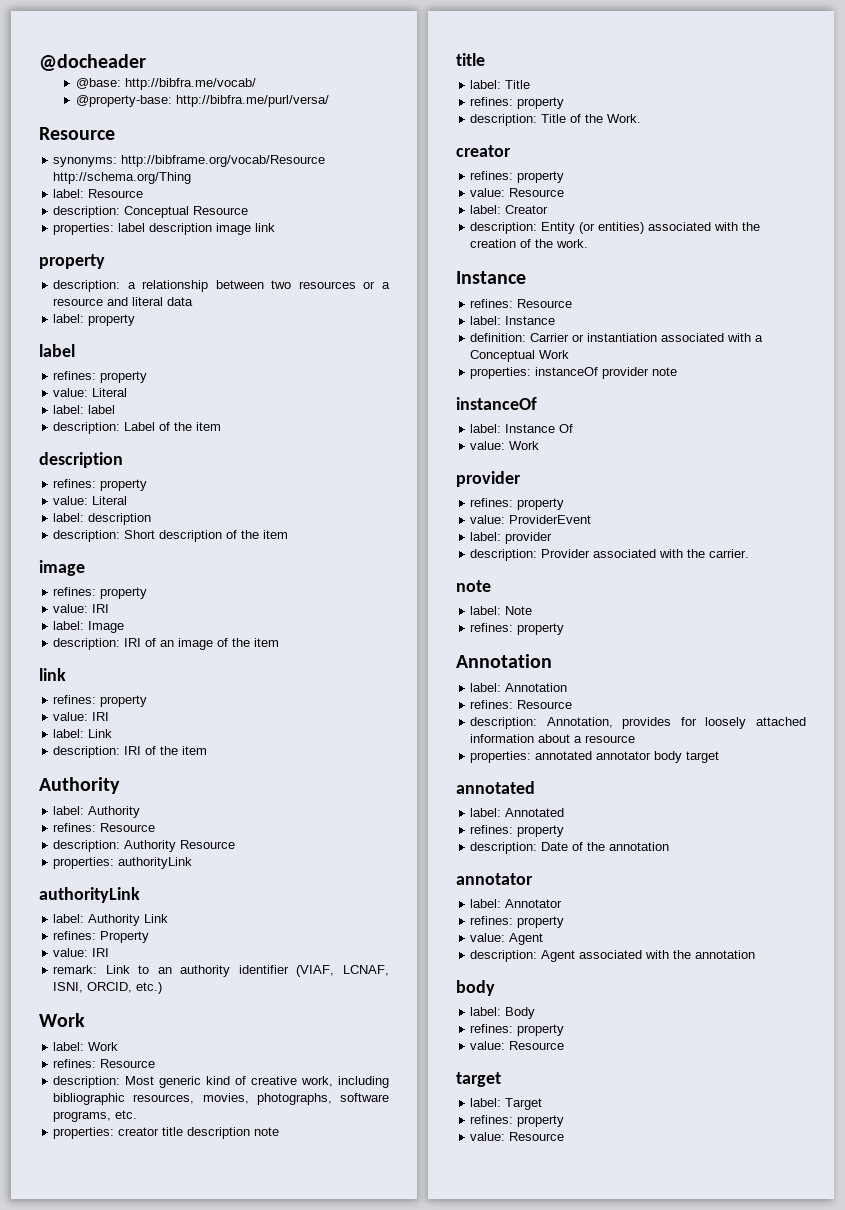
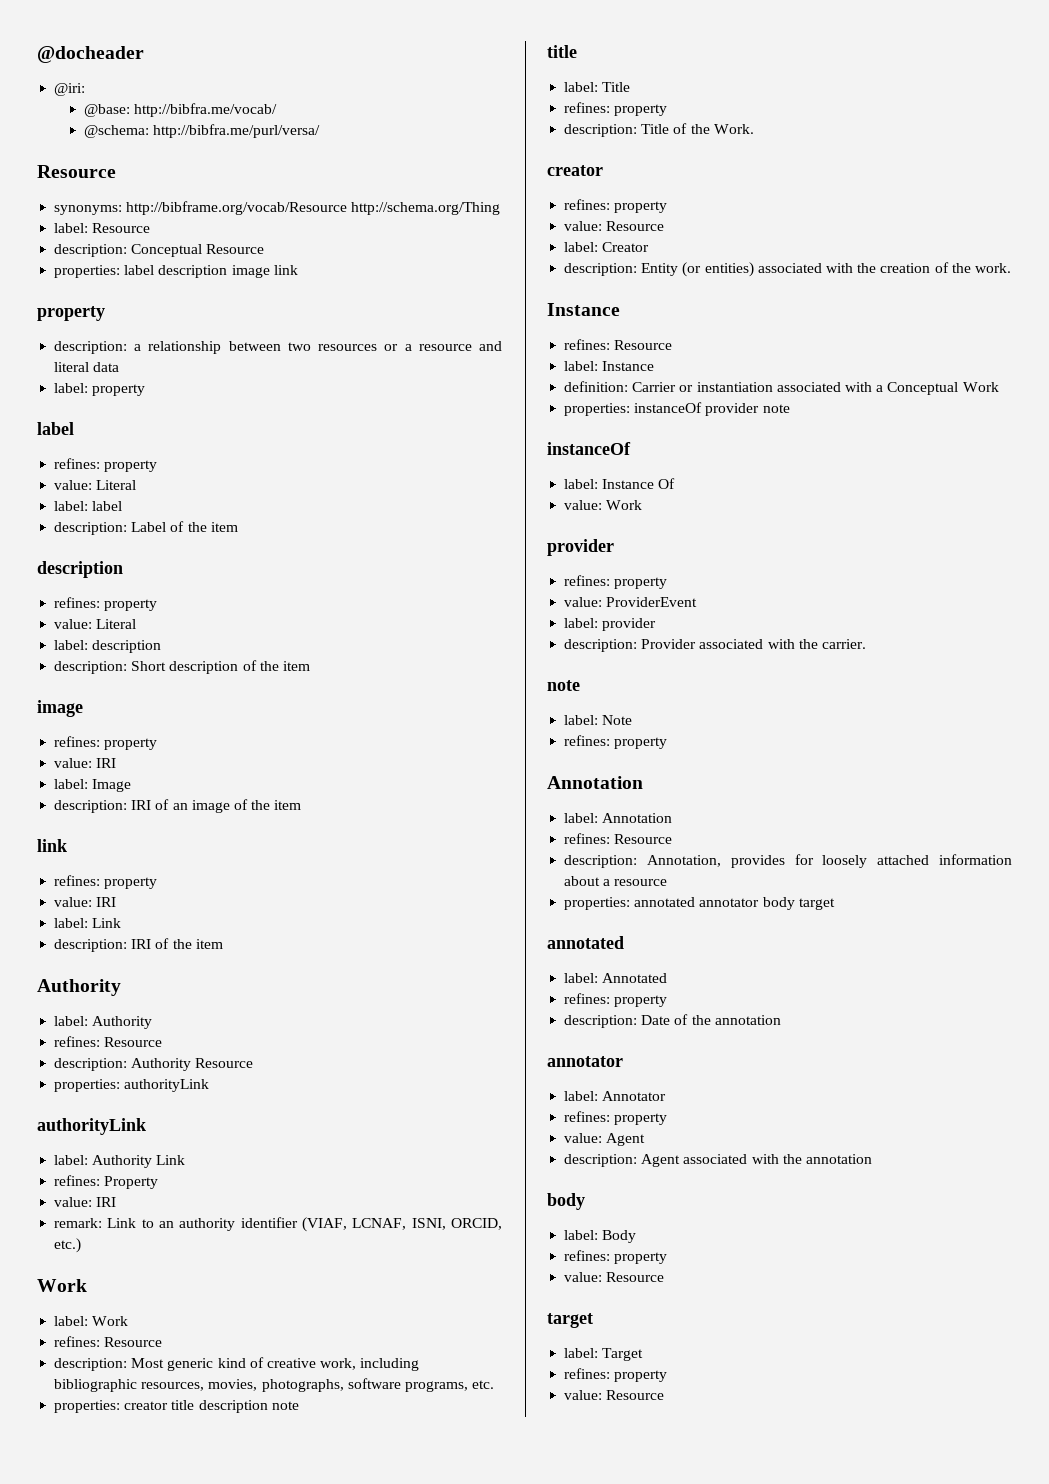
(146, 62) none -> [54,83,86,96] // @iri:
[75,95,172,107] @property-base: -> [84,125,150,138] @schema:

